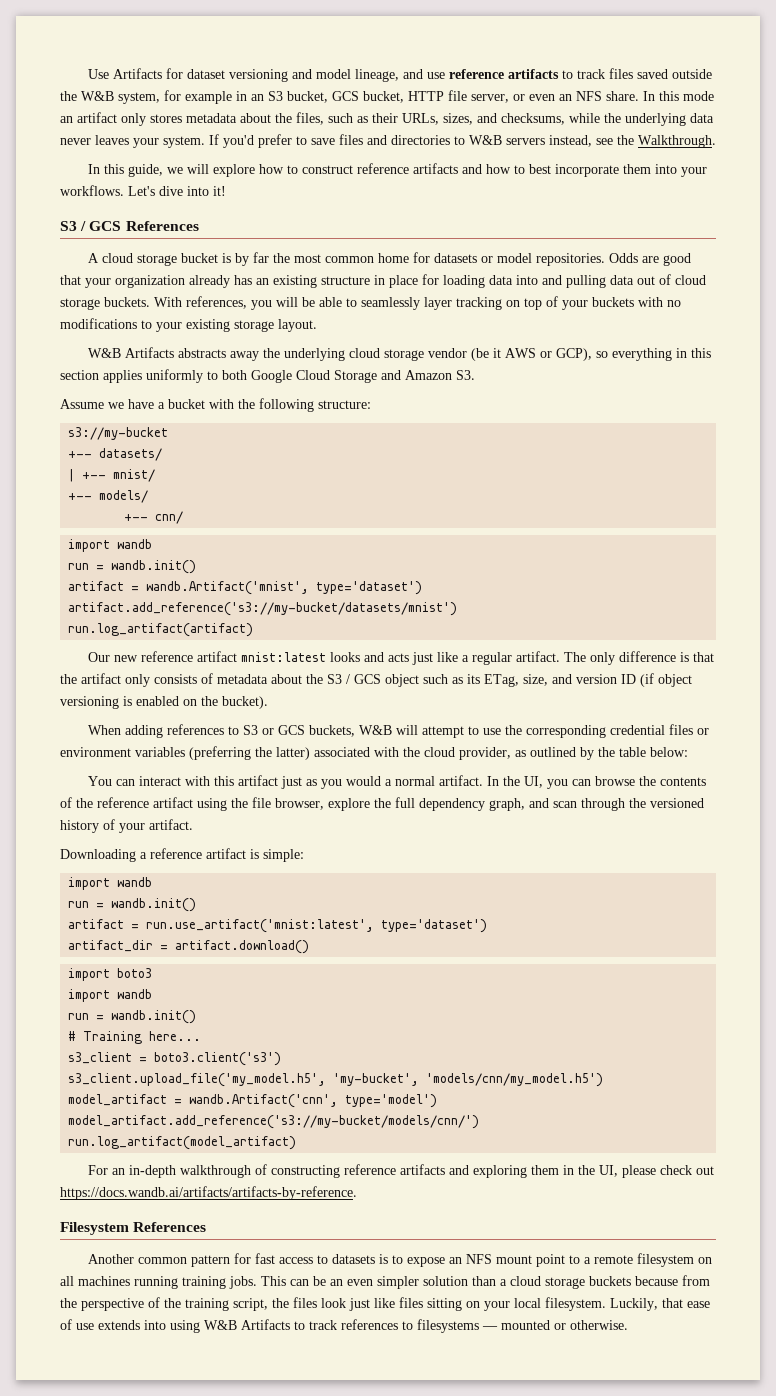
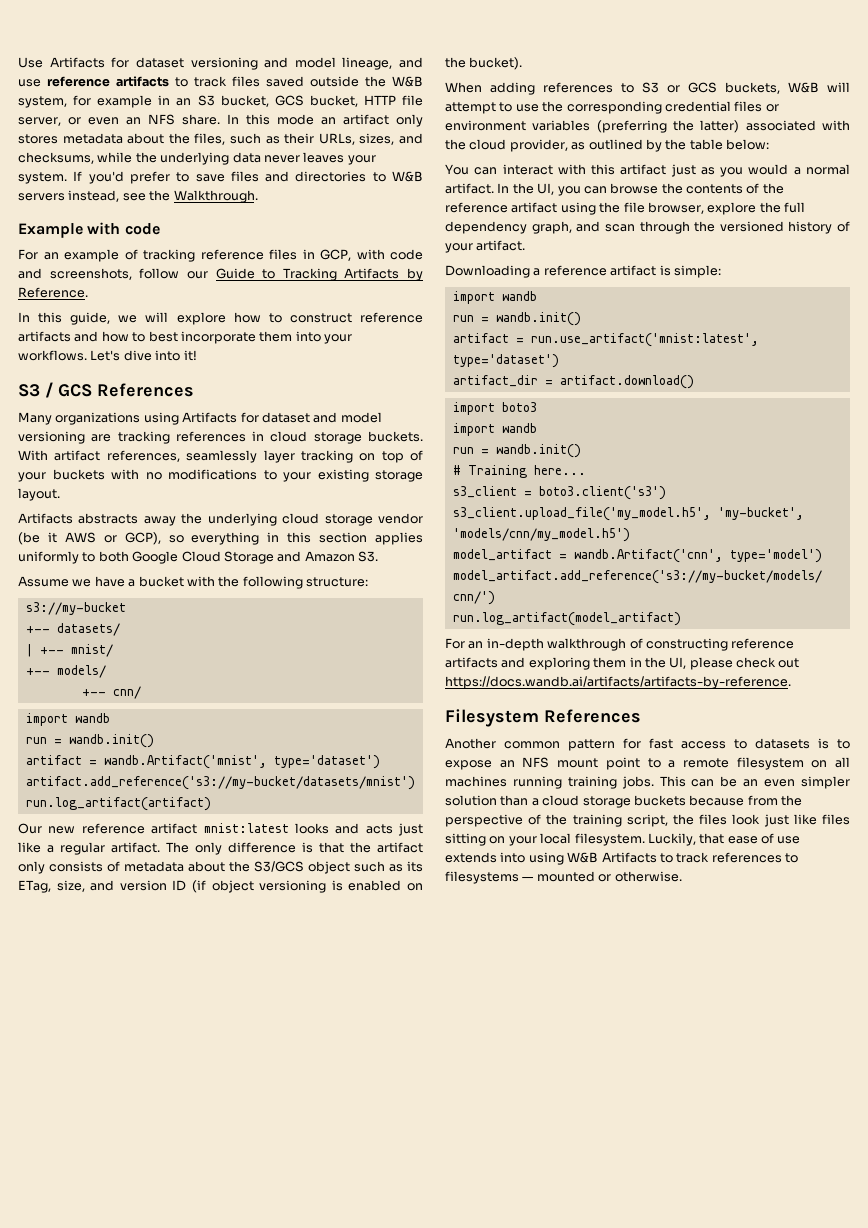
(716, 141) none -> [18,222,160,238] [18,249,423,262] [18,268,423,281] [18,287,88,298] // Example with code // For an example of tracking reference files in GCP, with code and screenshots, follow our Guide to Tracking Artifacts by Reference.
[88,252,692,266] [60,274,706,288] [60,296,357,310] A cloud storage bucket is by far the most common home for datasets or model repositories. Odds are good that your organization already has an existing structure in place for loading data into and pulling data out of cloud storage buckets. With references, you will be able to -> [18,412,382,425] [18,431,423,444] [18,450,180,462] Many organizations using Artifacts for dataset and model versioning are tracking references in cloud storage buckets. With artifact references,
[88,348,122,358] W&B -> (60, 494) none
[327,674,381,684] S3 / GCS -> [254,861,304,872] S3/GCS

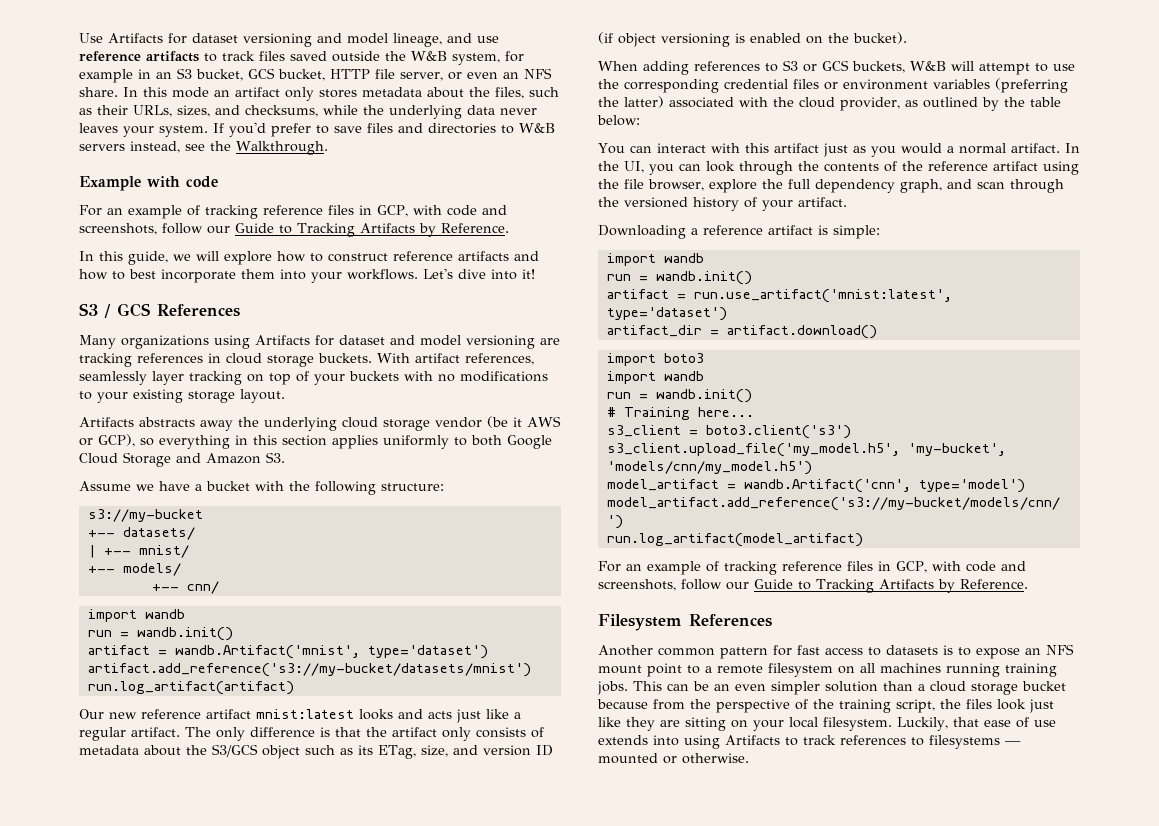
[610,183,659,194] browse -> [706,161,793,175] look through
[486,638,795,651] [445,657,800,670] [445,676,791,689] in-depth walkthrough of constructing reference artifacts and exploring them in the UI, please check out https://docs.wandb.ai/artifacts/artifacts-by-reference. -> [647,561,1026,575] [598,579,1028,593] example of tracking reference files in GCP, with code and screenshots, follow our Guide to Tracking Artifacts by Reference.
[633,795,686,806] buckets -> [1022,681,1066,691] bucket
[822,814,850,825] files -> [626,717,680,731] they are
[567,852,599,863] W&B -> (720, 742) none

